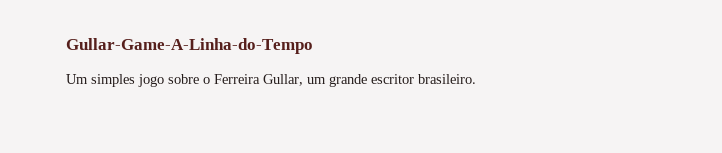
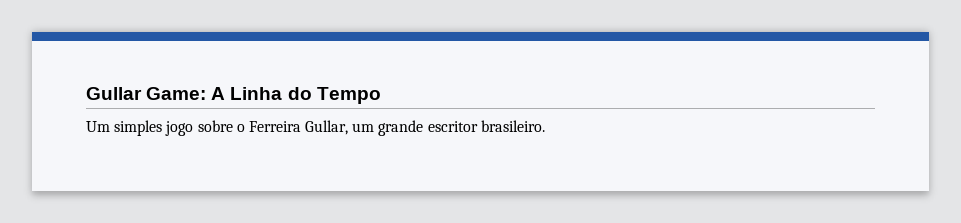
[66,38,313,54] Gullar-Game-A-Linha-do-Tempo -> [86,87,381,104] Gullar Game: A Linha do Tempo

